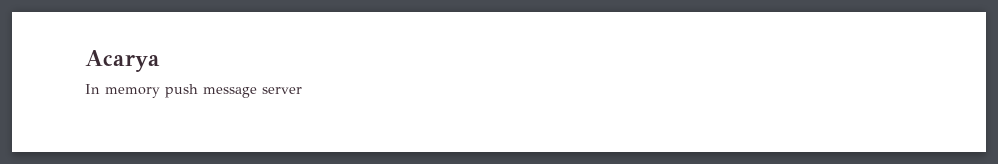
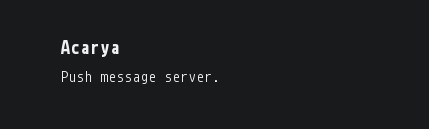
[85,84,302,98] In memory push message server -> [60,71,220,84] Push message server.

